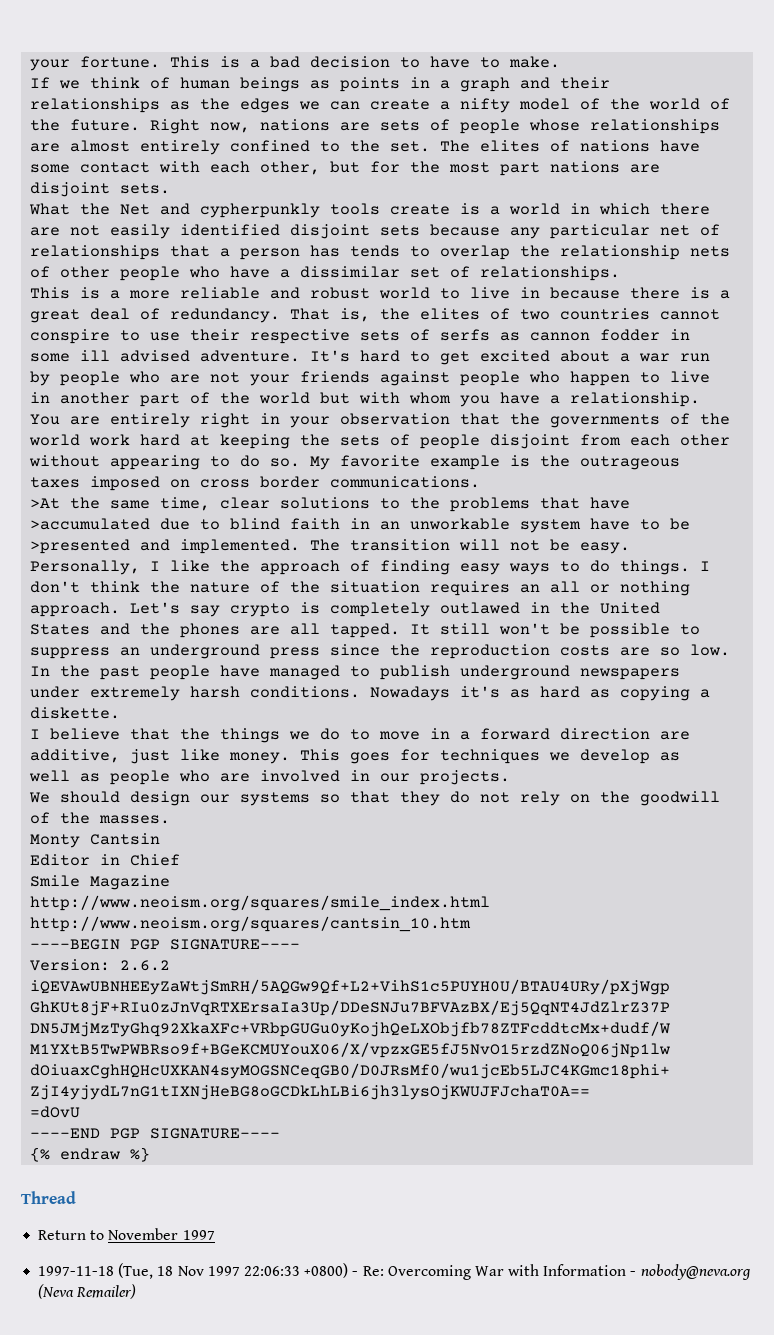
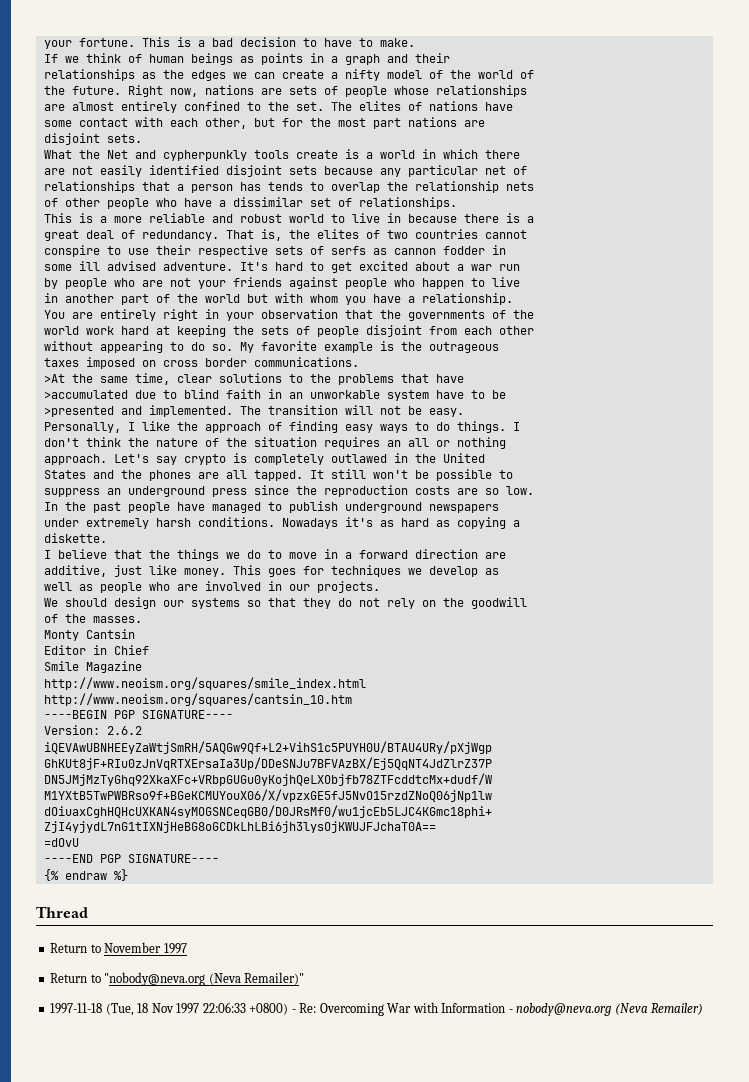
(215, 1235) none -> [50,972,305,986] // Return to "nobody@neva.org (Neva Remailer)"

